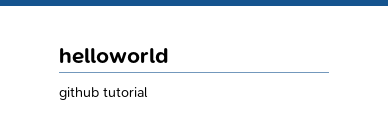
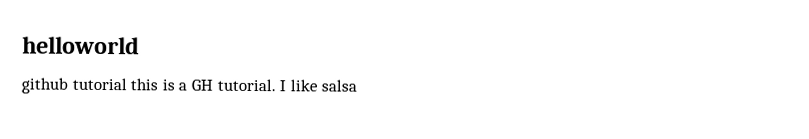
(148, 92) none -> [130,78,358,92] this is a GH tutorial. I like salsa

